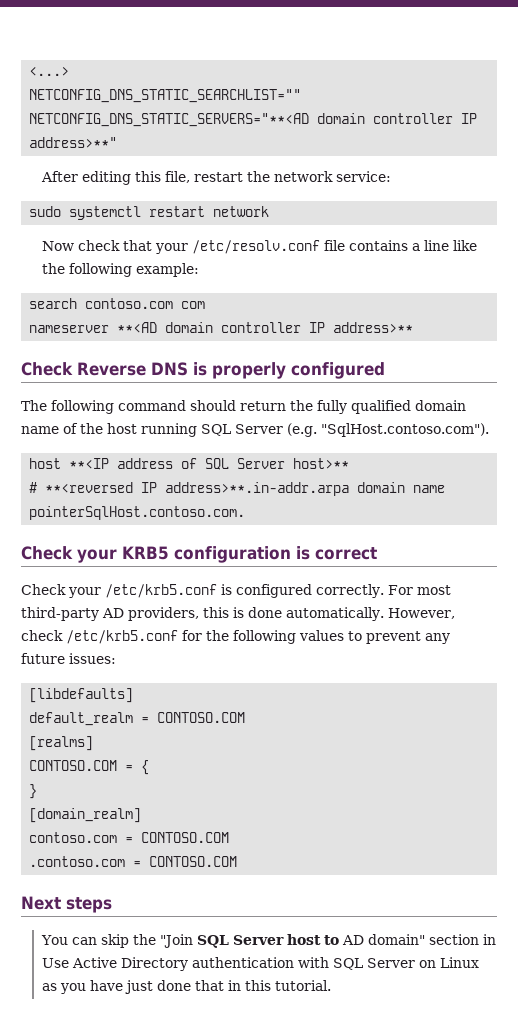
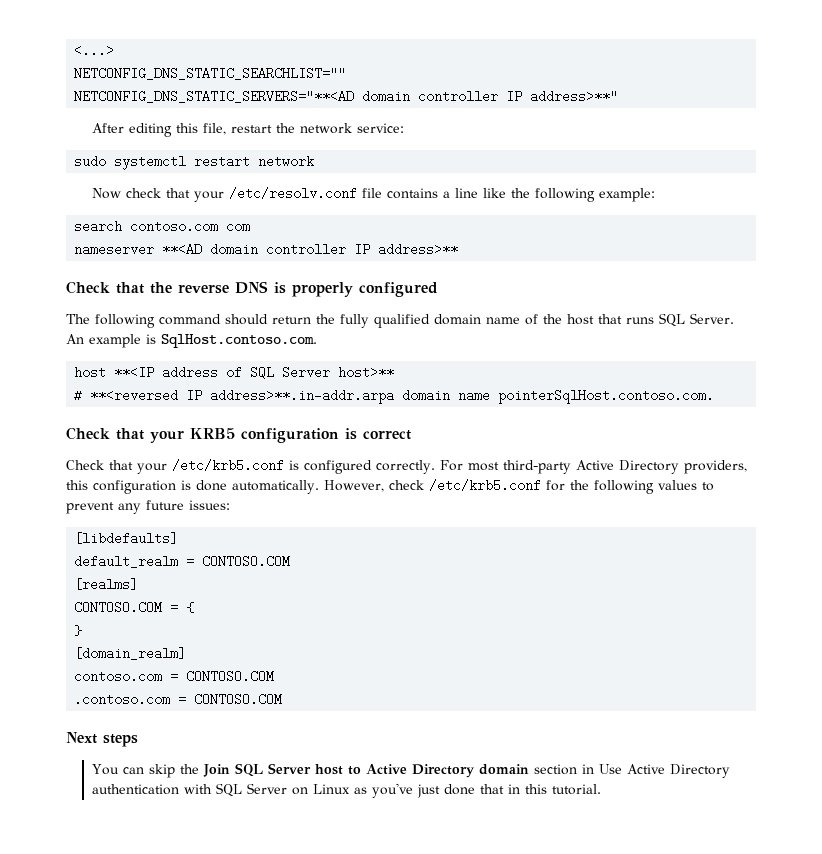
[77,362,146,376] Reverse -> [116,282,229,294] that the reverse
[141,423,489,437] running SQL Server (e.g. "SqlHost.contoso.com"). -> [598,313,734,327] [66,334,317,348] that runs SQL Server. An example is SqlHost.contoso.com.
(73, 553) none -> [116,428,144,440] that
(66, 589) none -> [109,460,133,470] that
[102,608,124,618] AD -> [575,460,679,474] Active Directory
(229, 612) none -> [93,480,176,494] configuration
[159,934,193,948] "Join -> [202,764,230,777] Join
[341,934,425,945] AD domain" -> [365,764,529,778] Active Directory domain
[59,980,123,994] you have -> [371,783,413,798] you've

